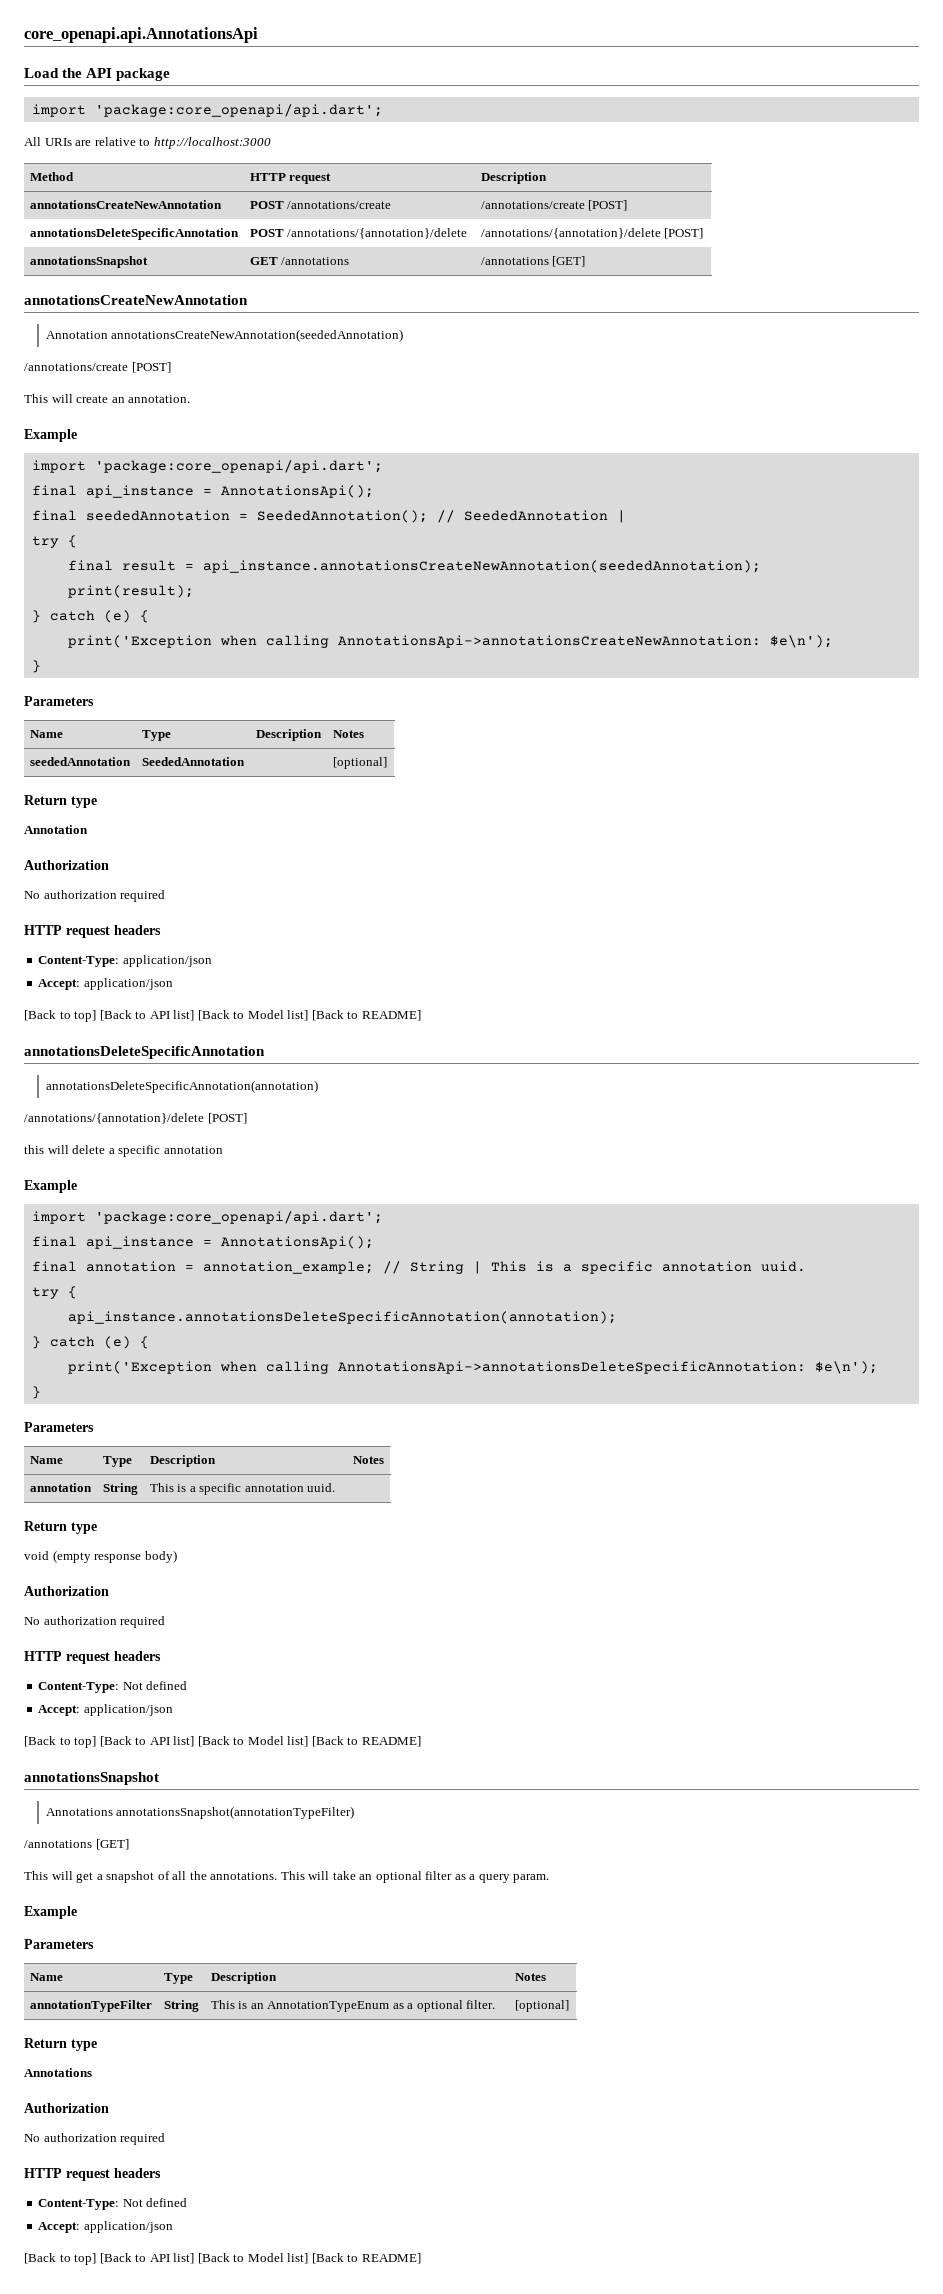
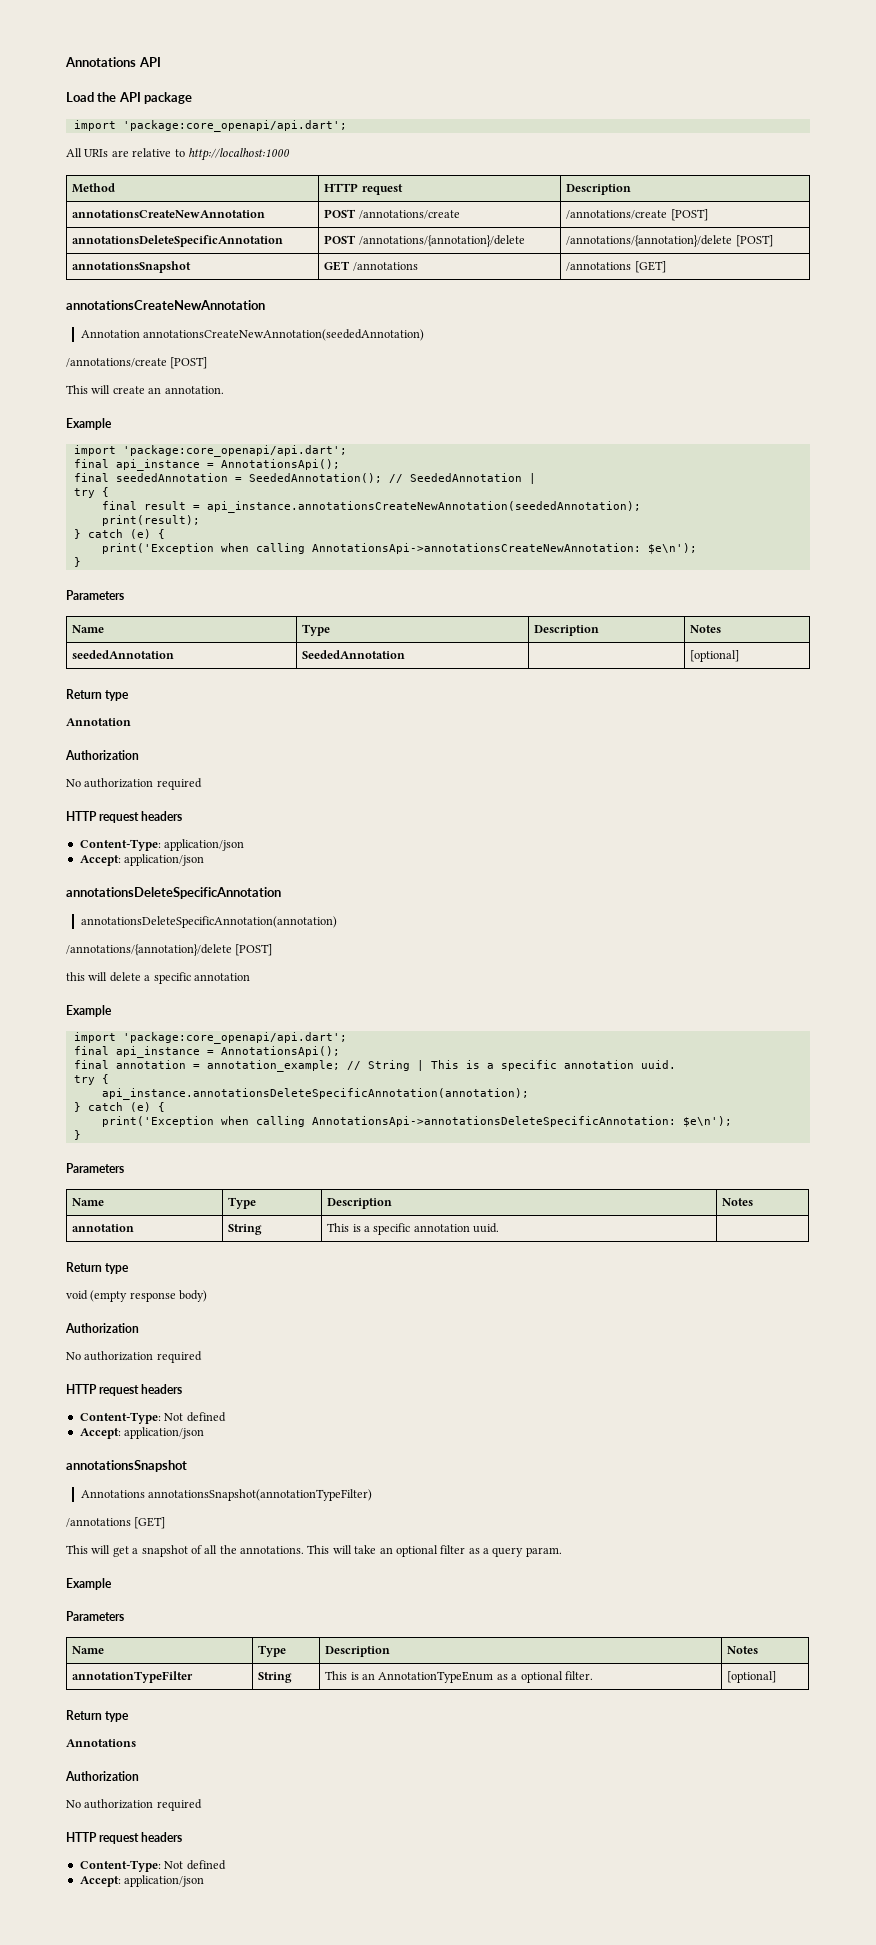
[24,27,258,43] core_openapi.api.AnnotationsApi -> [65,57,161,67] Annotations API
[153,137,271,149] http://localhost:3000 -> [187,148,290,161] http://localhost:1000
[24,1010,421,1022] // [Back to top] [Back to API list] [Back to Model list] [Back to README] -> (205, 860) none
[24,1736,421,1748] // [Back to top] [Back to API list] [Back to Model list] [Back to README] -> (205, 1433) none
[24,2253,421,2265] // [Back to top] [Back to API list] [Back to Model list] [Back to README] -> (205, 1881) none

